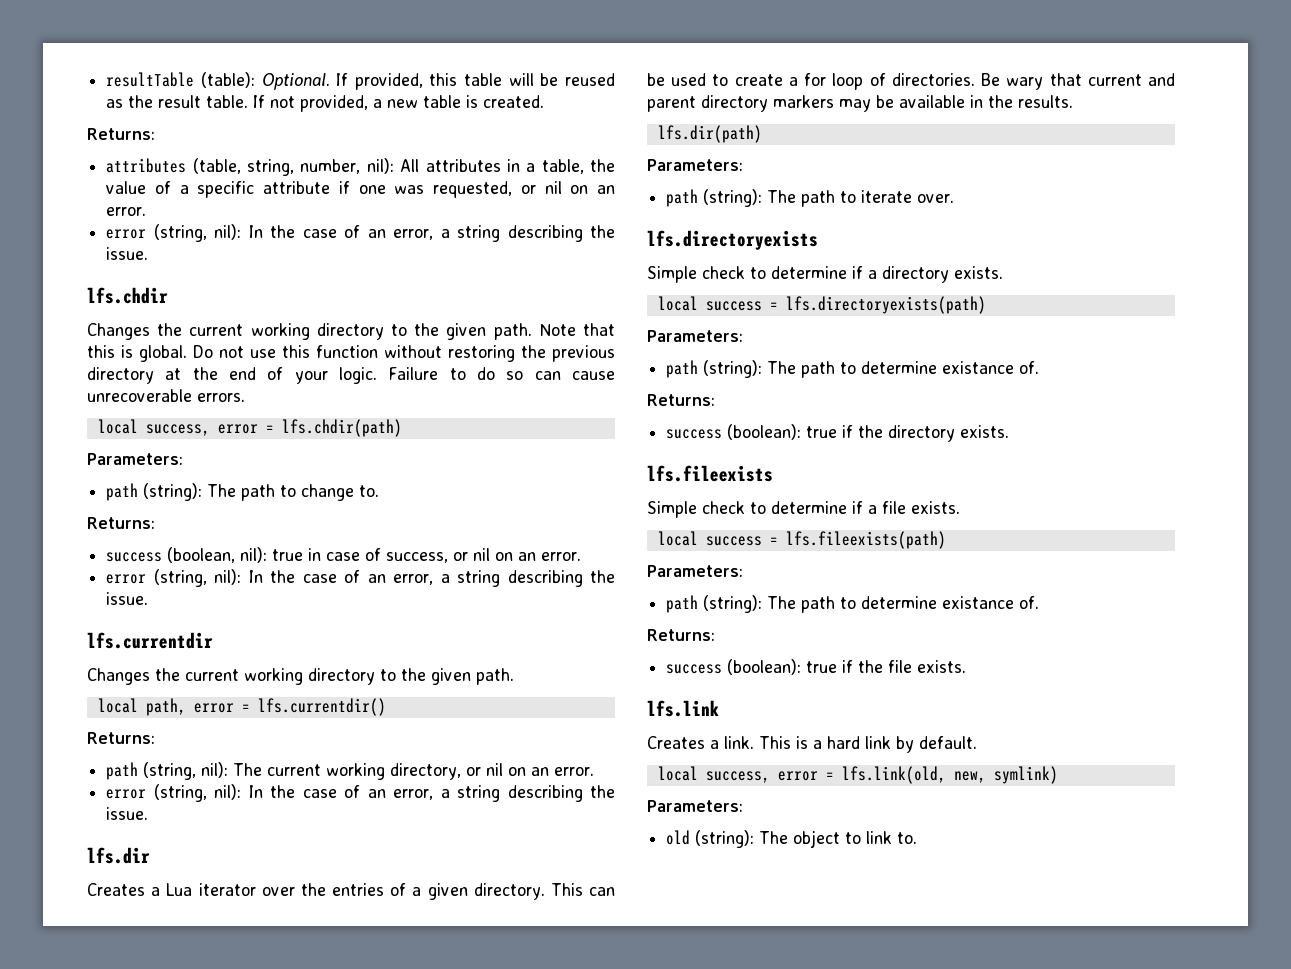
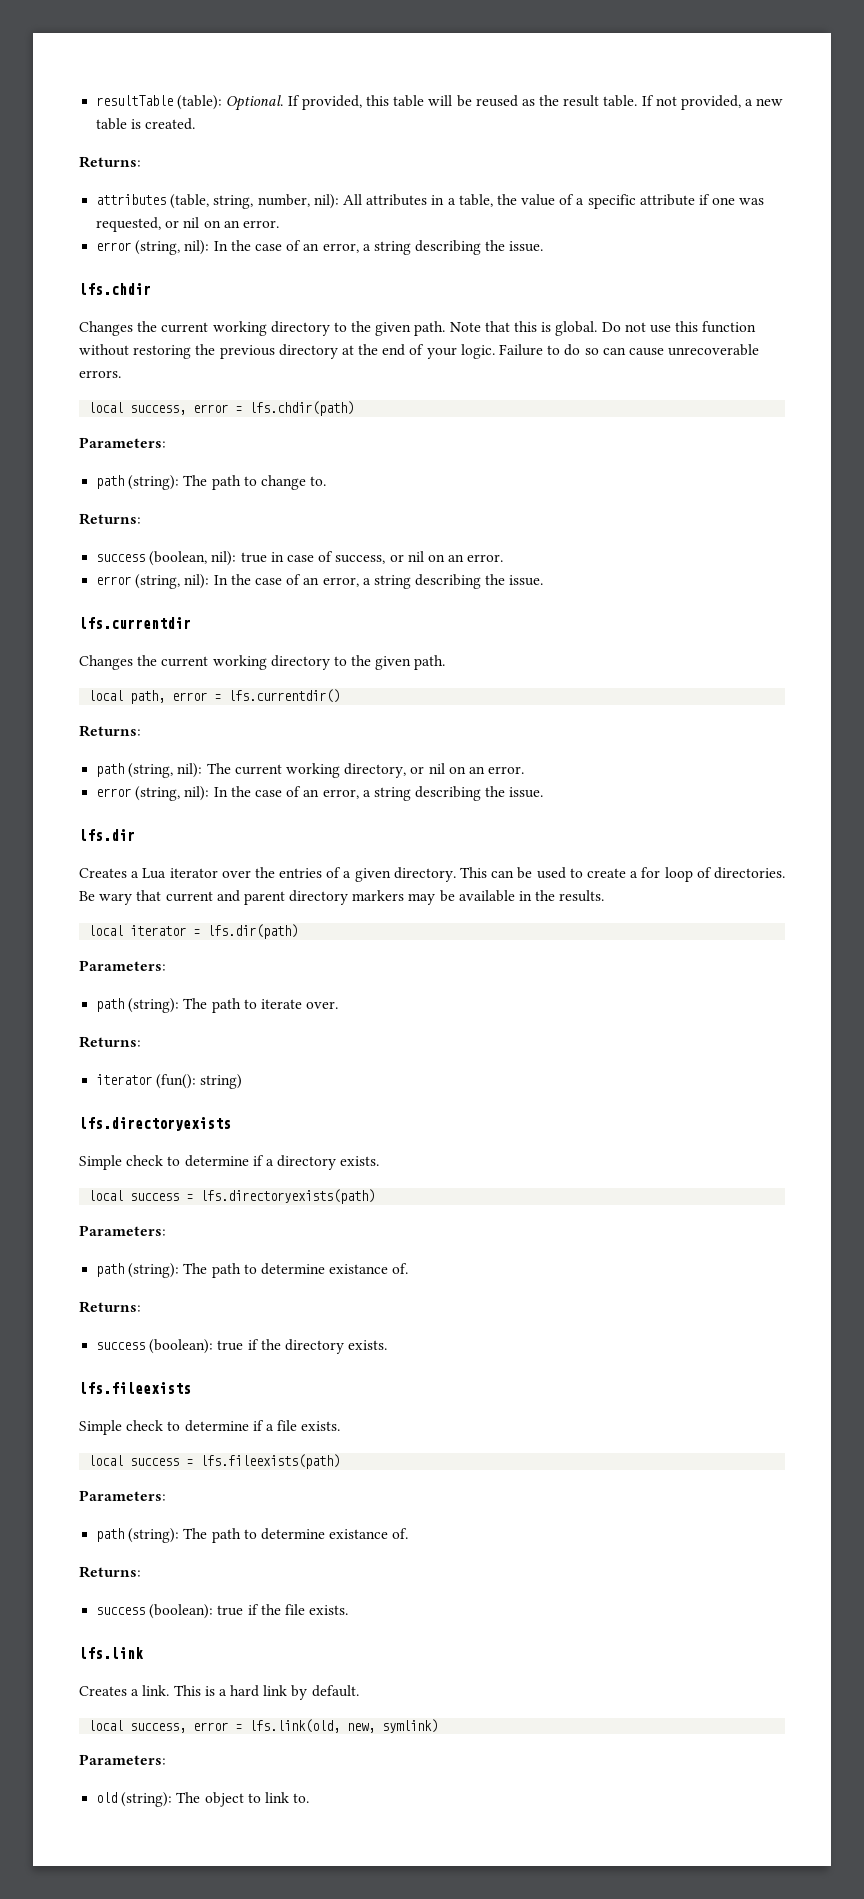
(1073, 101) none -> [88,925,201,936] local iterator =
(955, 198) none -> [79,1036,141,1048] [96,1074,243,1089] // Returns: // iterator (fun(): string)

